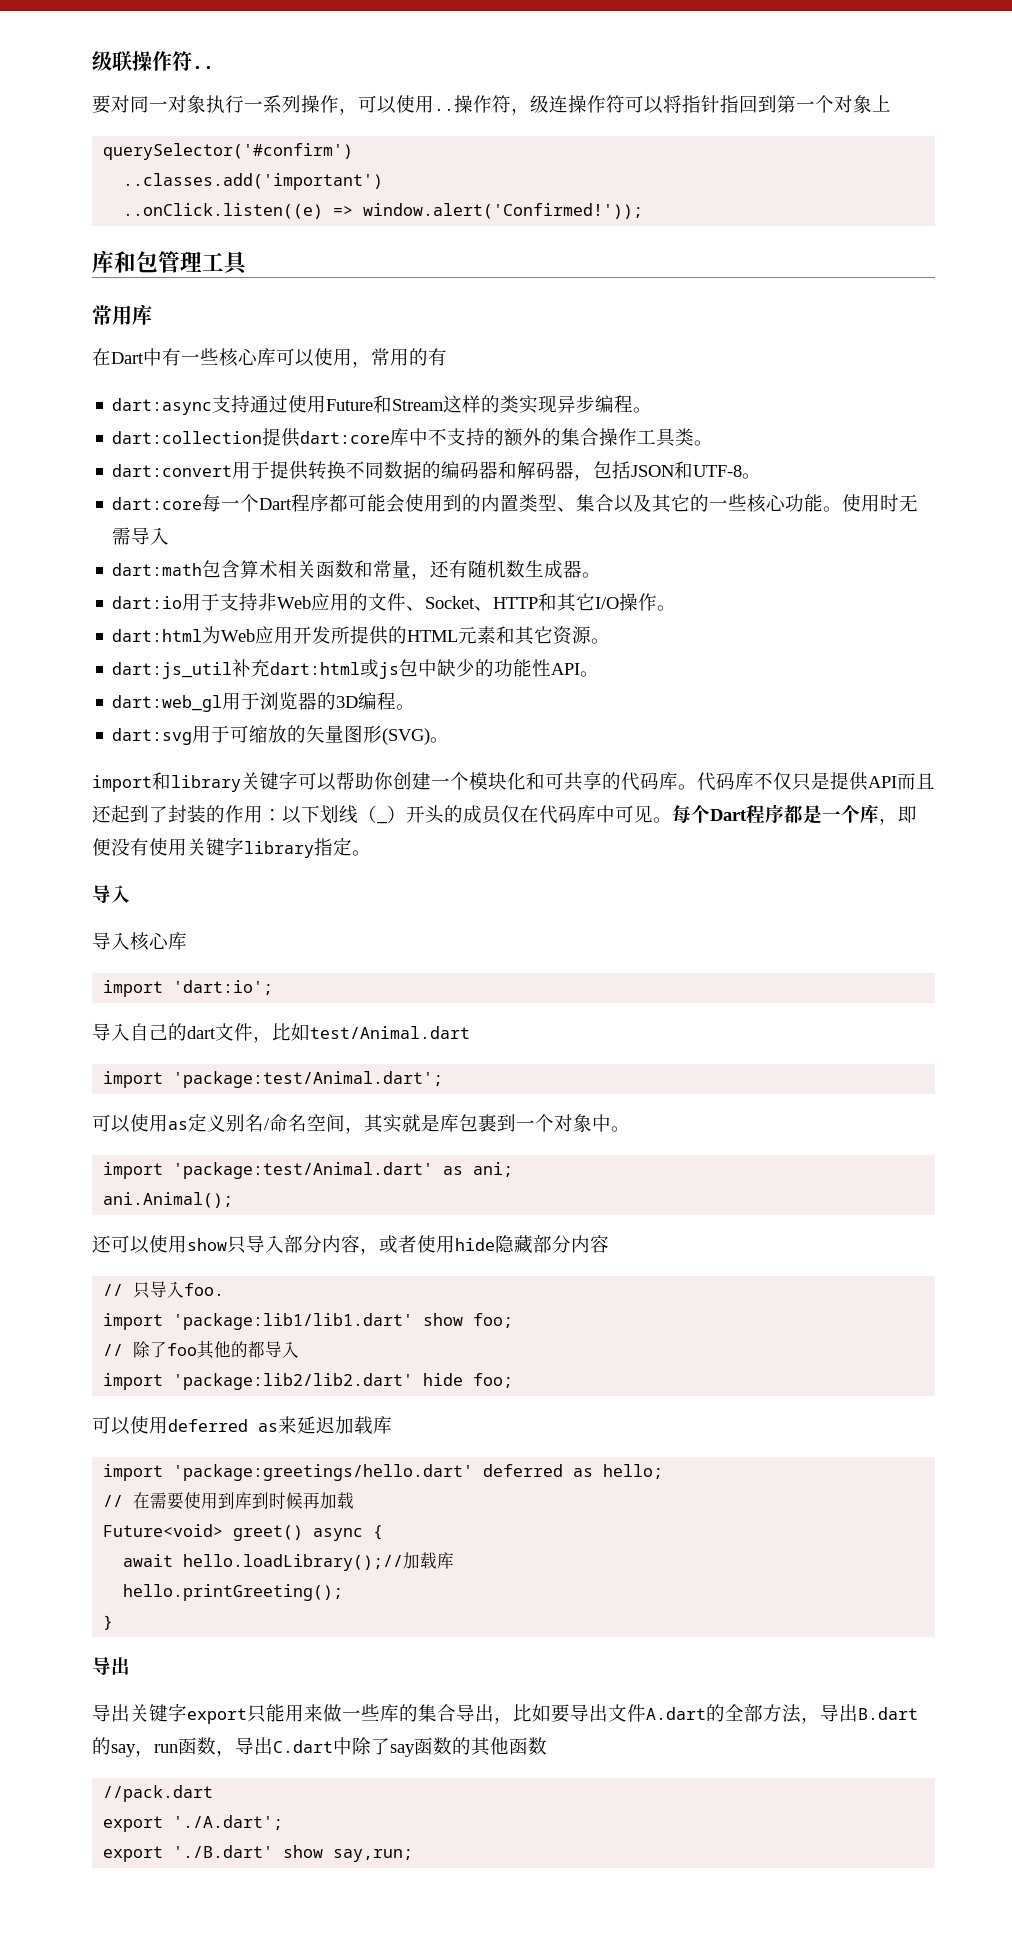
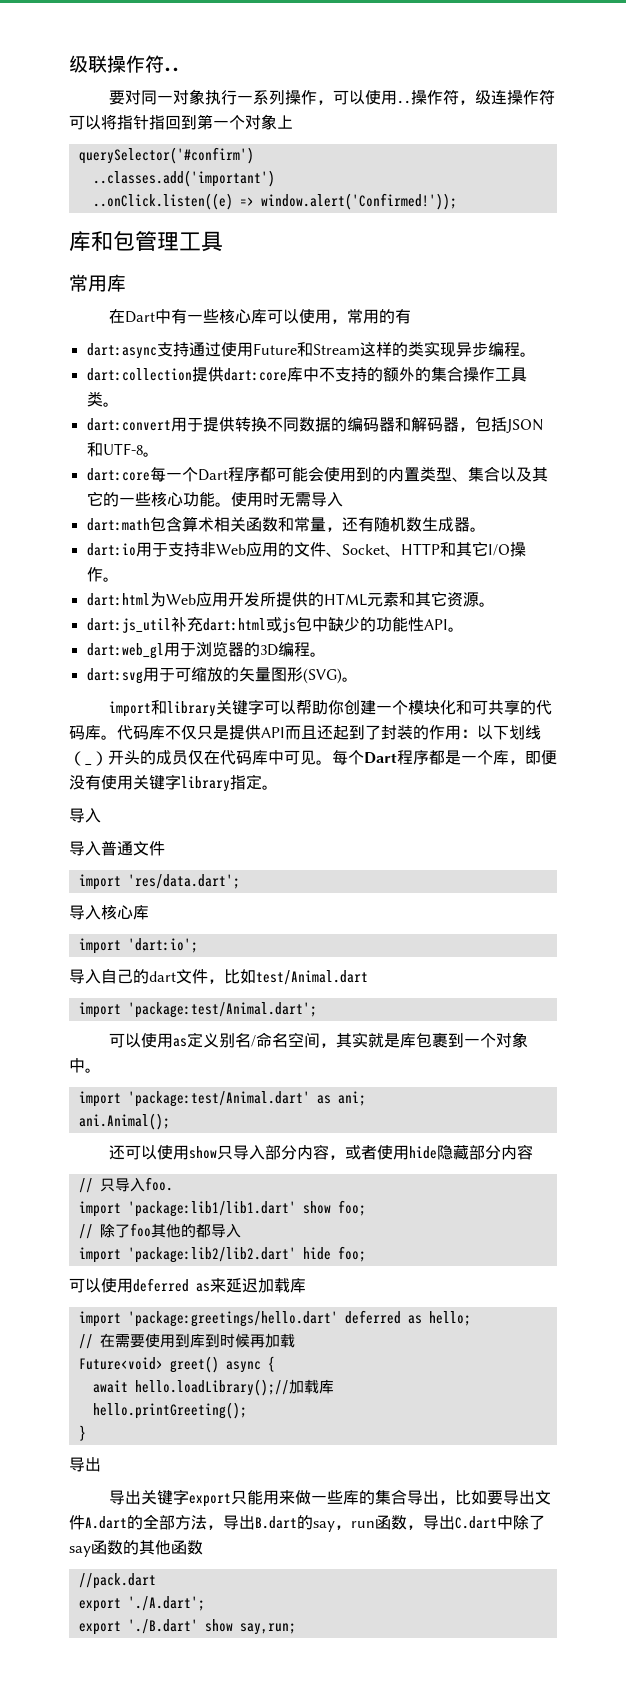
(130, 894) none -> [69,841,165,856] [78,874,240,890] // 导入普通文件 // import 'res/data.dart';

